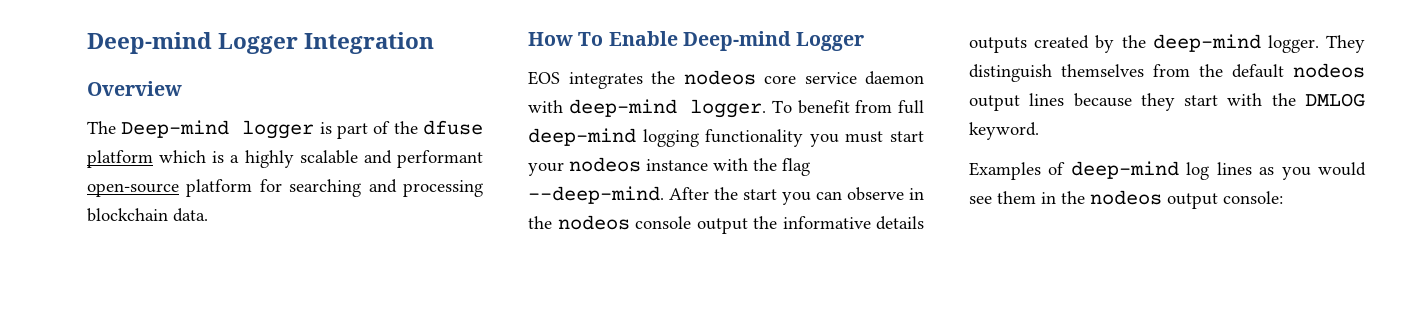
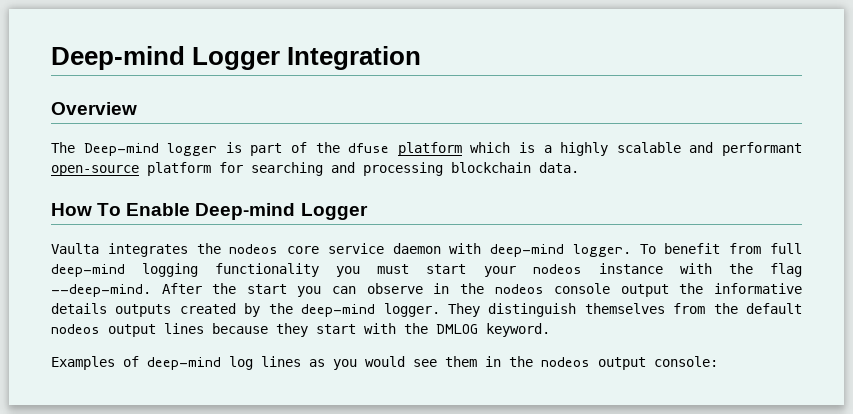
[528,71,560,85] EOS -> [51,243,99,254] Vaulta

